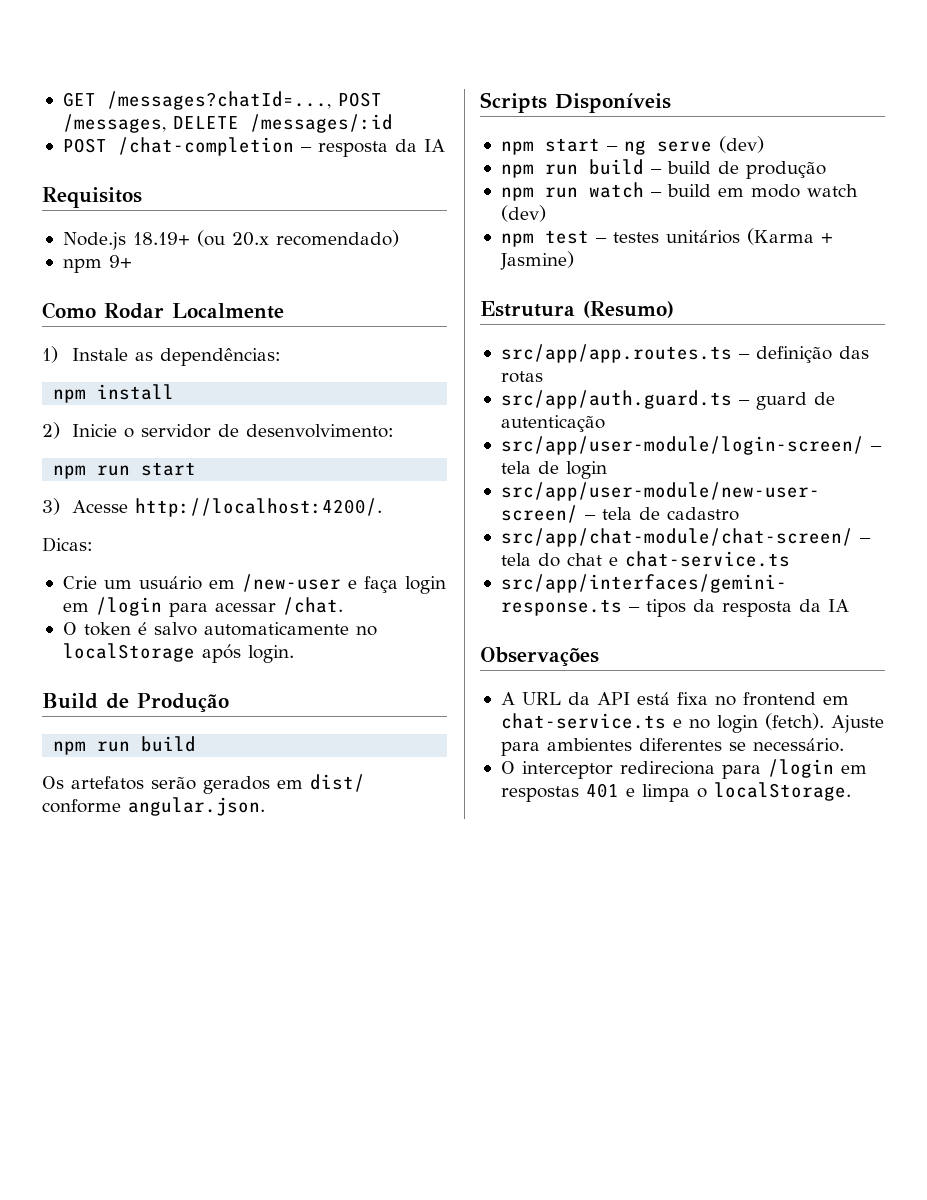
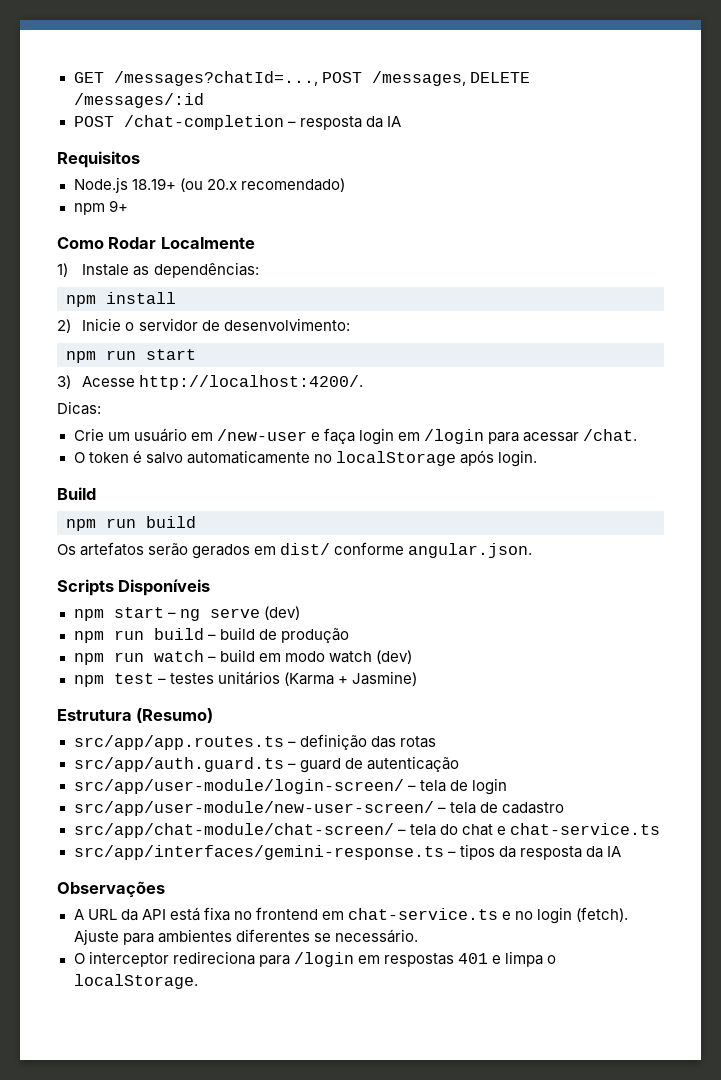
[106,693,229,712] de Produção -> (96, 493) none

